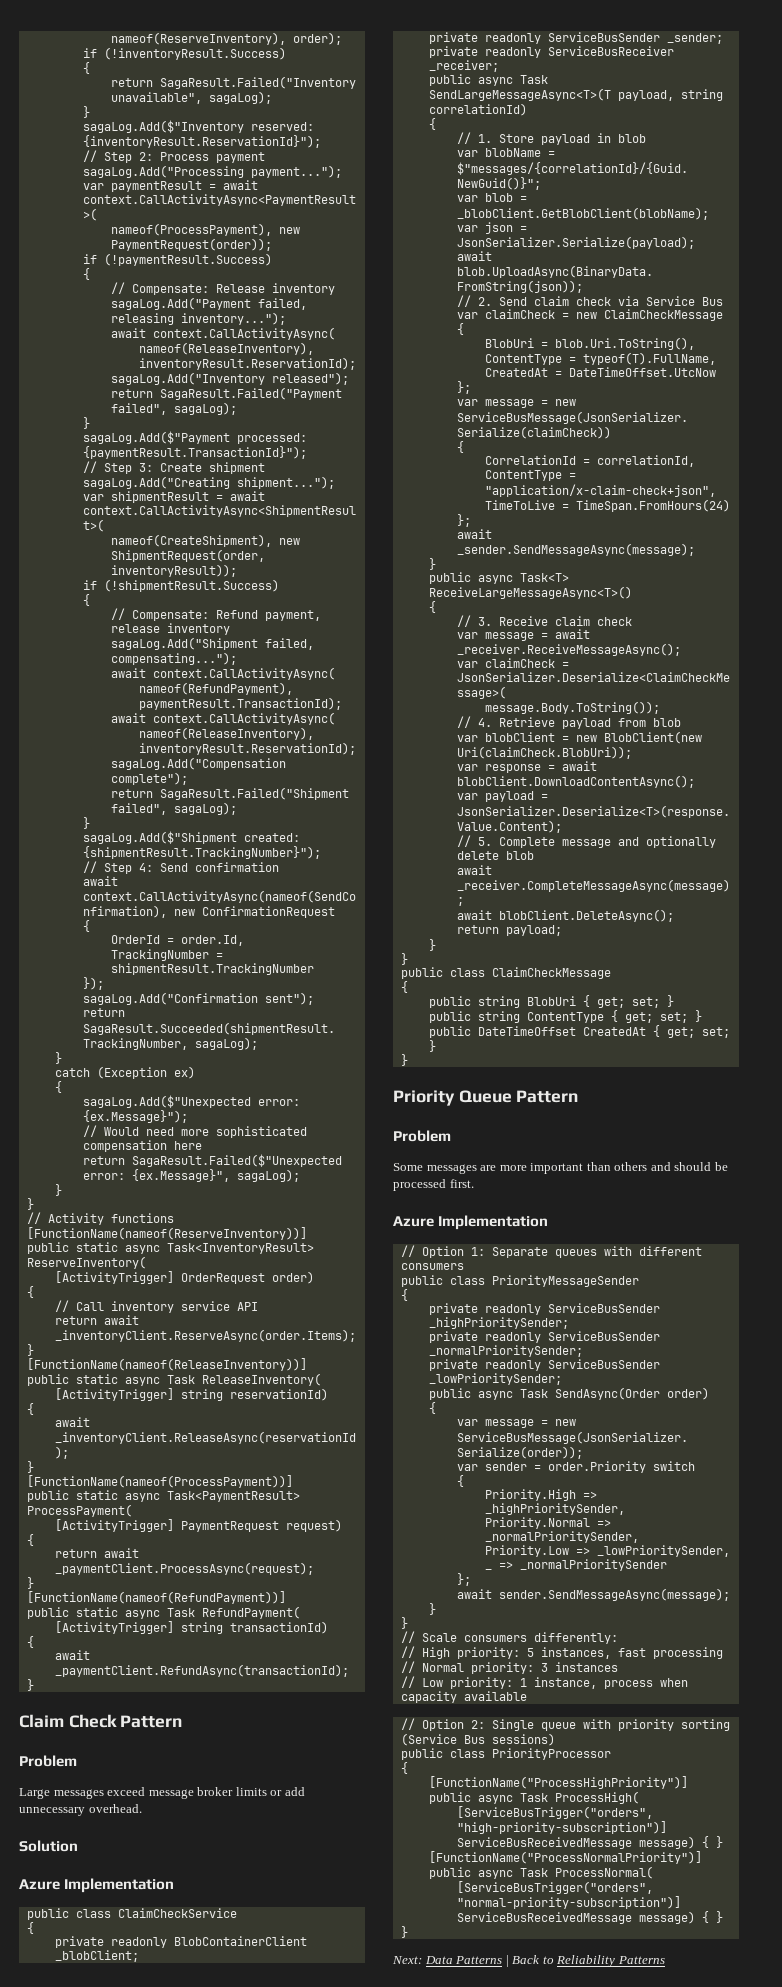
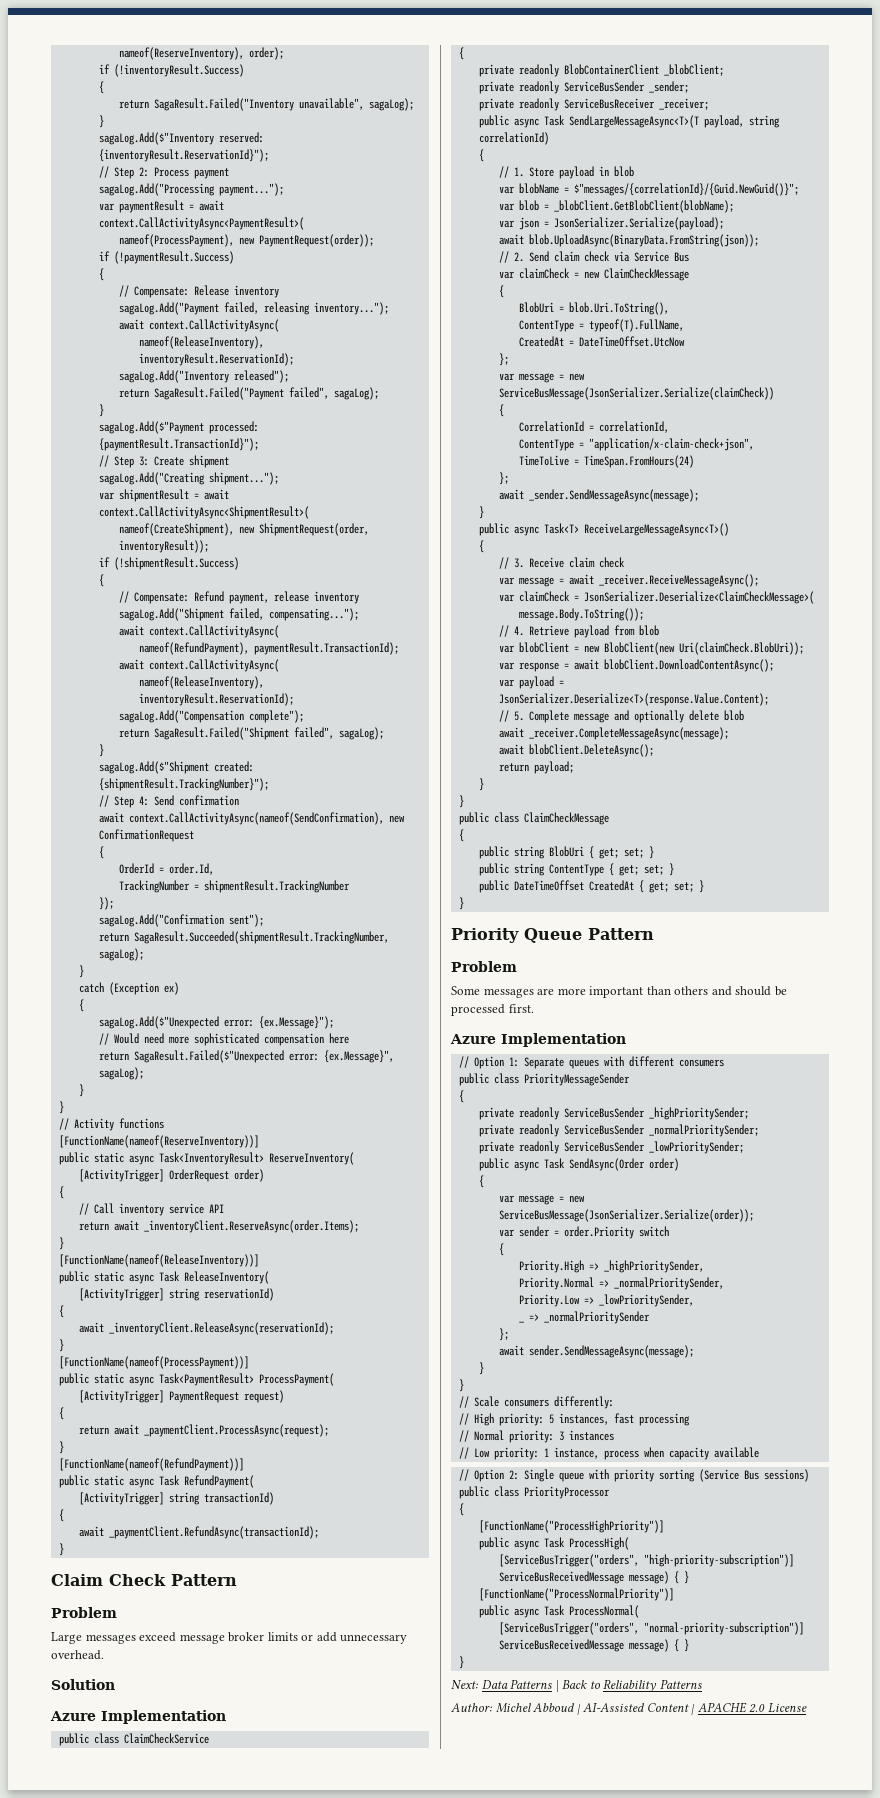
(665, 1960) none -> [451,1702,807,1715] // Author: Michel Abboud | AI-Assisted Content | APACHE 2.0 License

